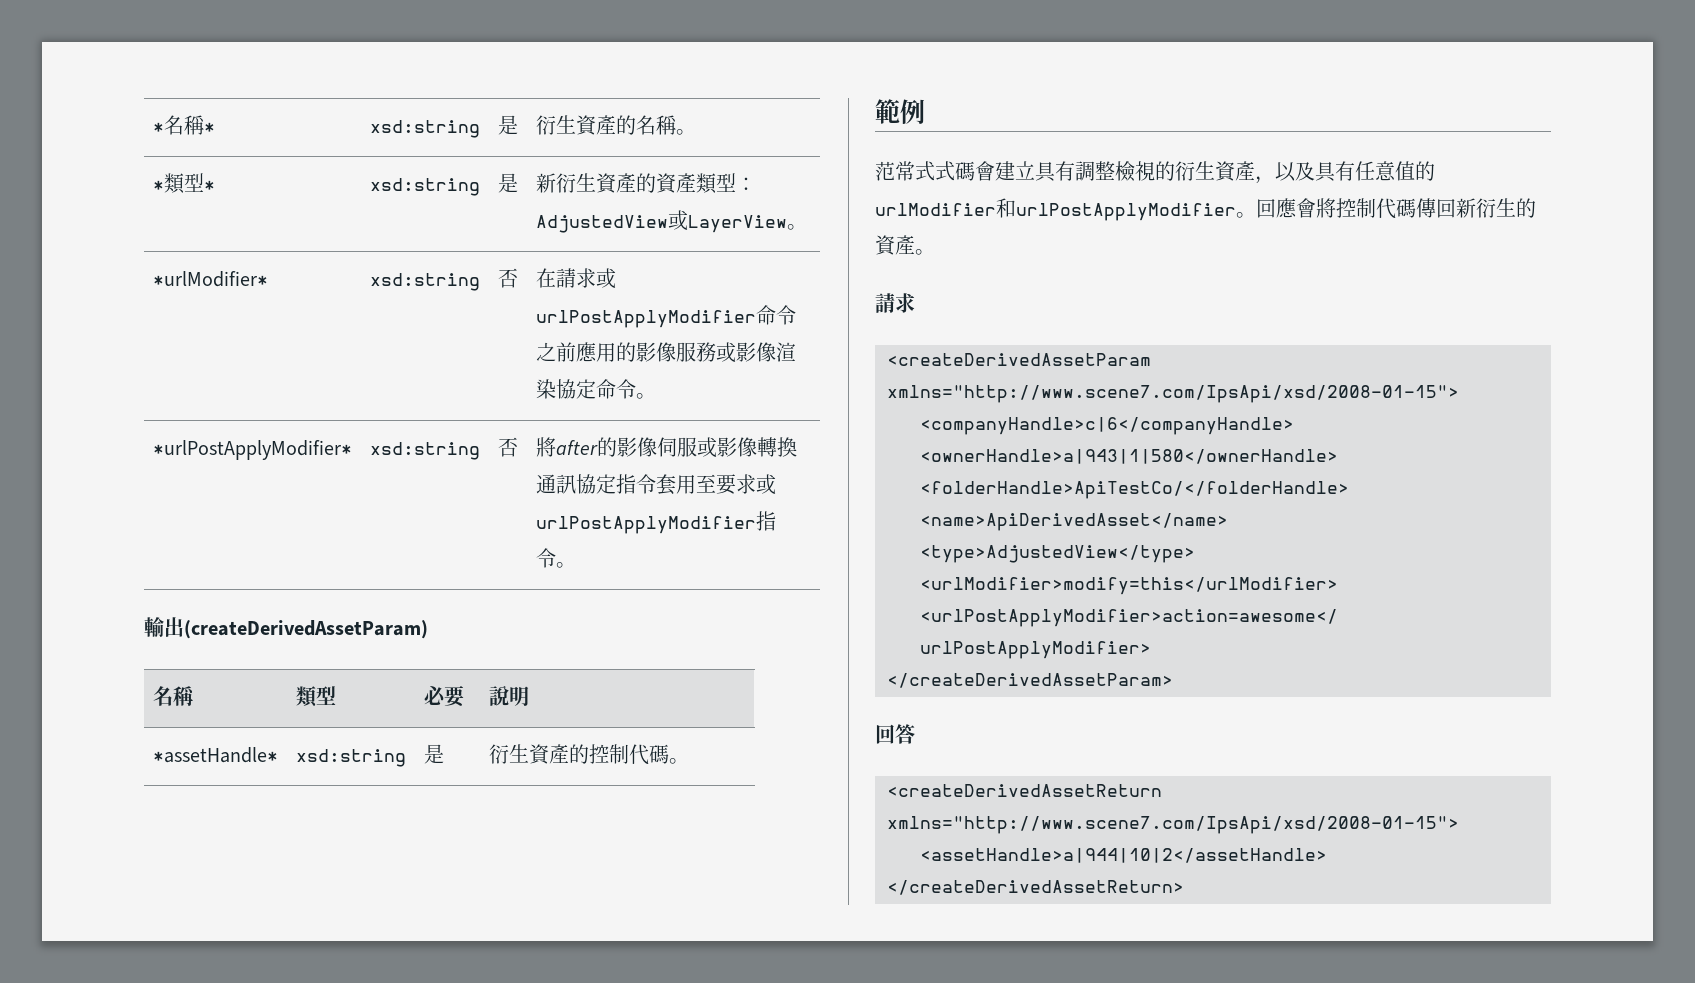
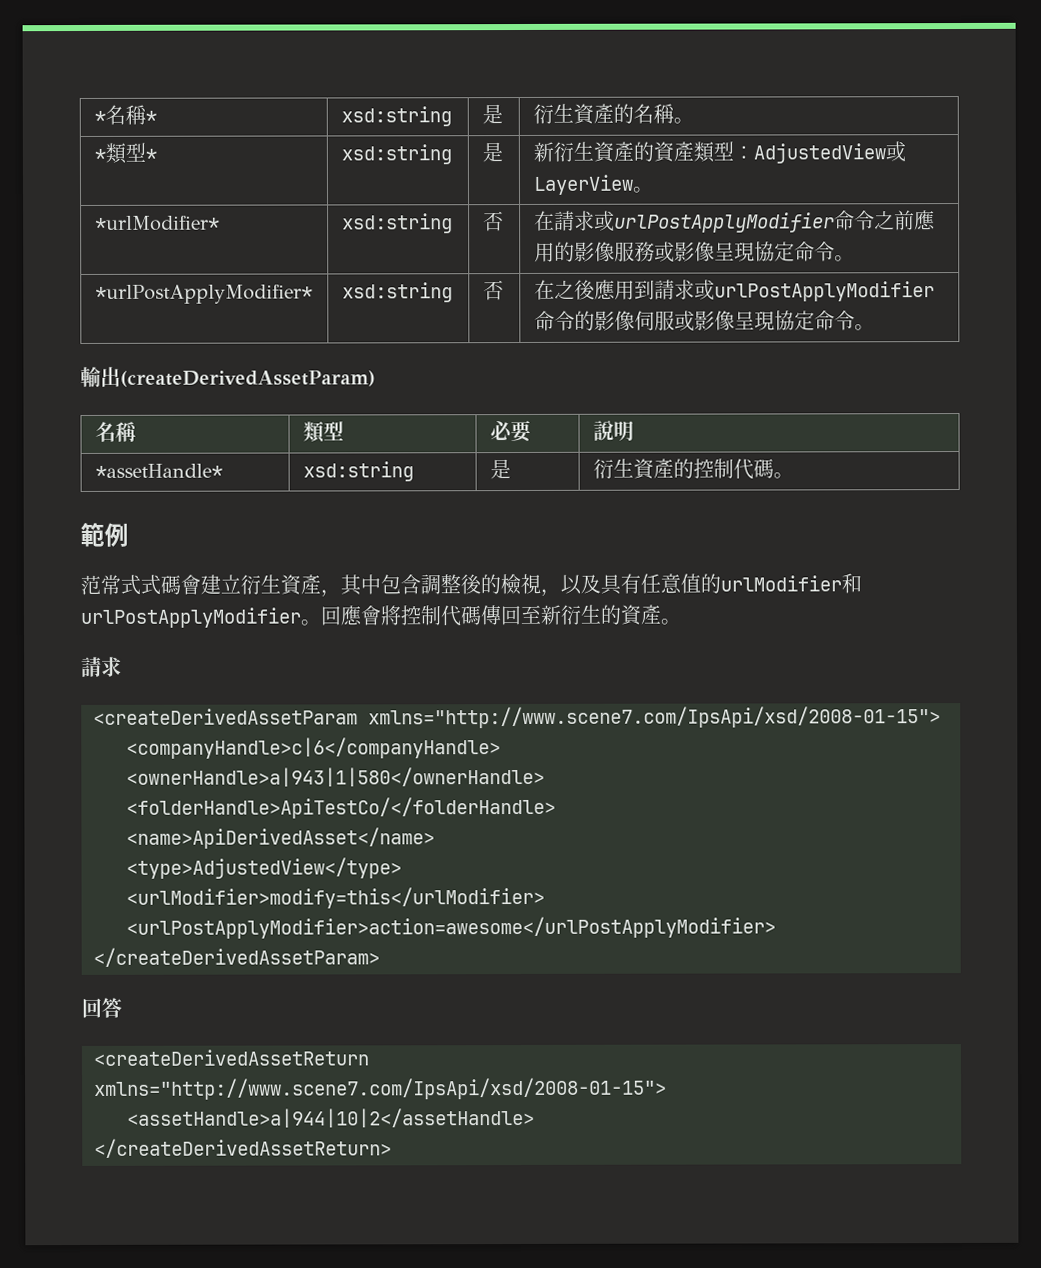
[775,342,796,362] [535,379,556,399] 渲染 -> [713,242,755,262] 呈現
[535,437,797,458] [535,474,776,495] [535,511,776,534] 將after的影像伺服或影像轉換通訊協定指令套用至要求或urlPostApplyModifier指 -> [533,279,935,302] [533,310,835,332] 在之後應用到請求或urlPostApplyModifier命令的影像伺服或影像呈現協定命
[1035,161,1255,182] 具有調整檢視的衍生資產 -> [240,573,541,598] 衍生資產，其中包含調整後的檢視
(1456, 208) none -> [520,604,541,624] 至

